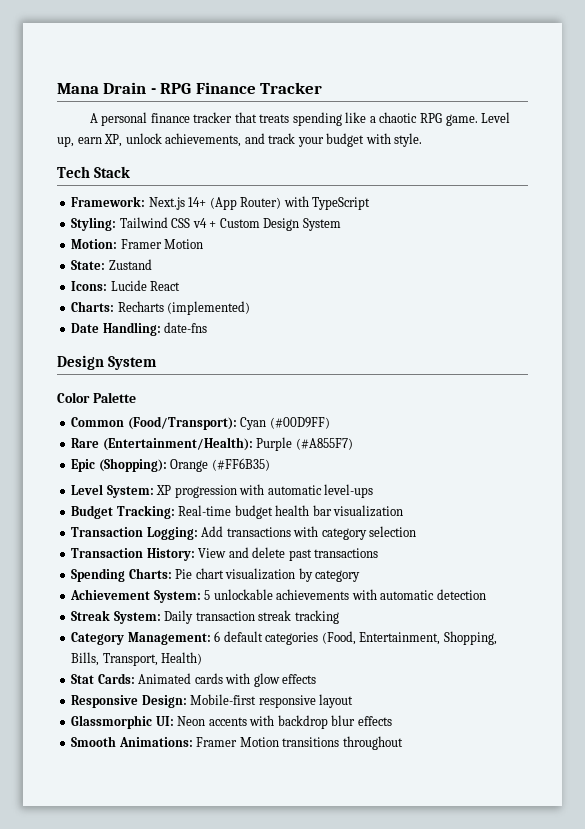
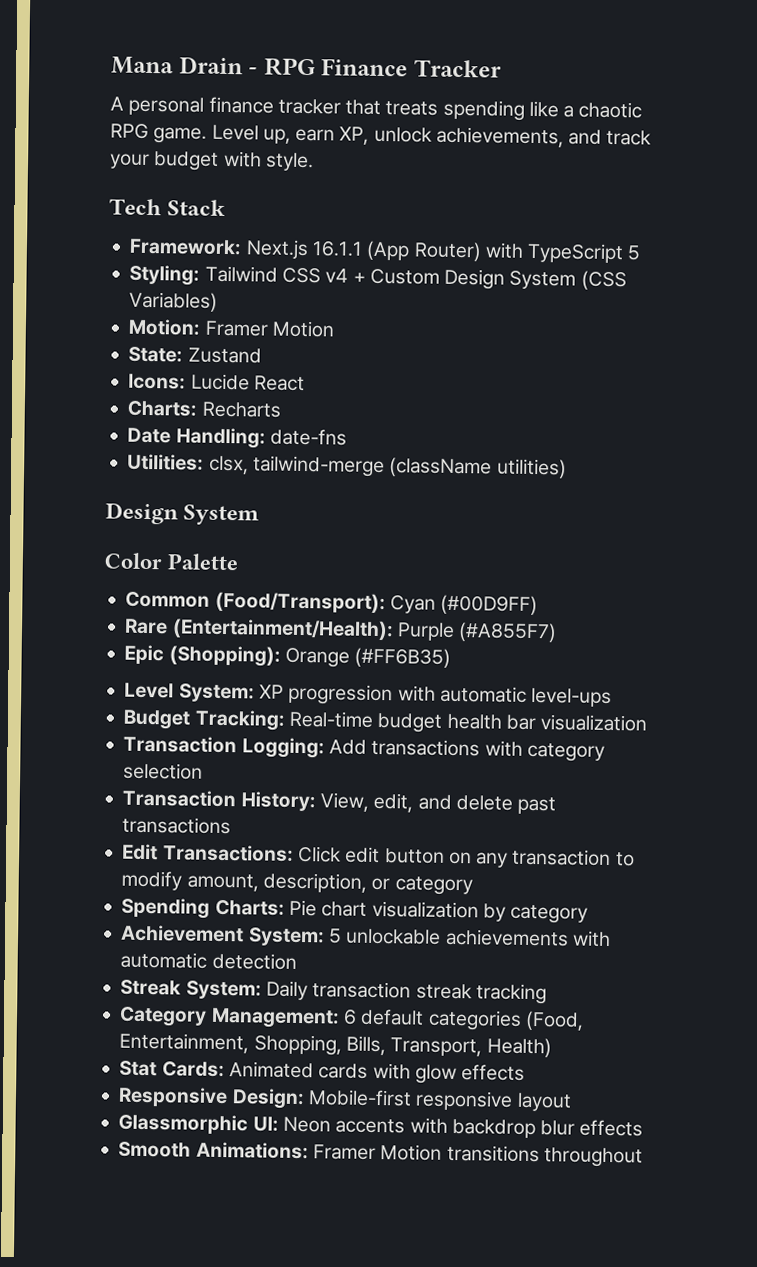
[188,197,207,207] 14+ -> [311,241,363,257] 16.1.1
(371, 203) none -> [627,245,642,261] 5
(341, 224) none -> [580,270,627,291] [129,291,219,312] (CSS Variables)
[167,301,251,315] (implemented) -> (281, 409) none
(208, 327) none -> [127,453,567,479] // Utilities: clsx, tailwind-merge (className utilities)
[198,548,227,558] View -> [319,792,414,813] View, edit,
(379, 553) none -> [122,843,635,868] [121,870,473,896] // Edit Transactions: Click edit button on any transaction to modify amount, description, or category

